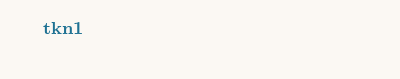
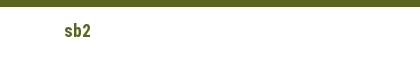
[43,22,83,34] tkn1 -> [64,23,91,37] sb2

